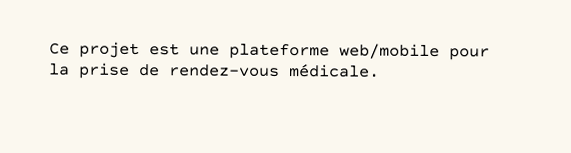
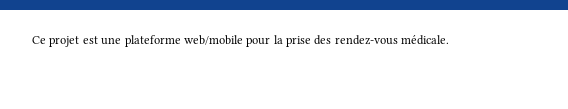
[138,64,160,77] de -> [314,35,332,45] des

